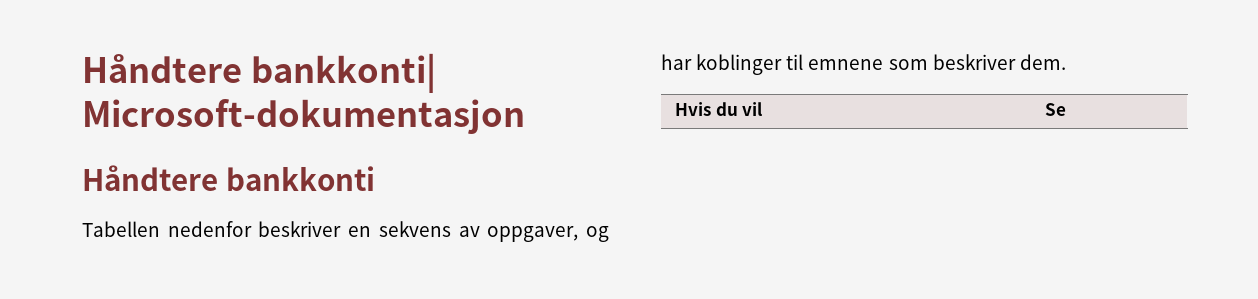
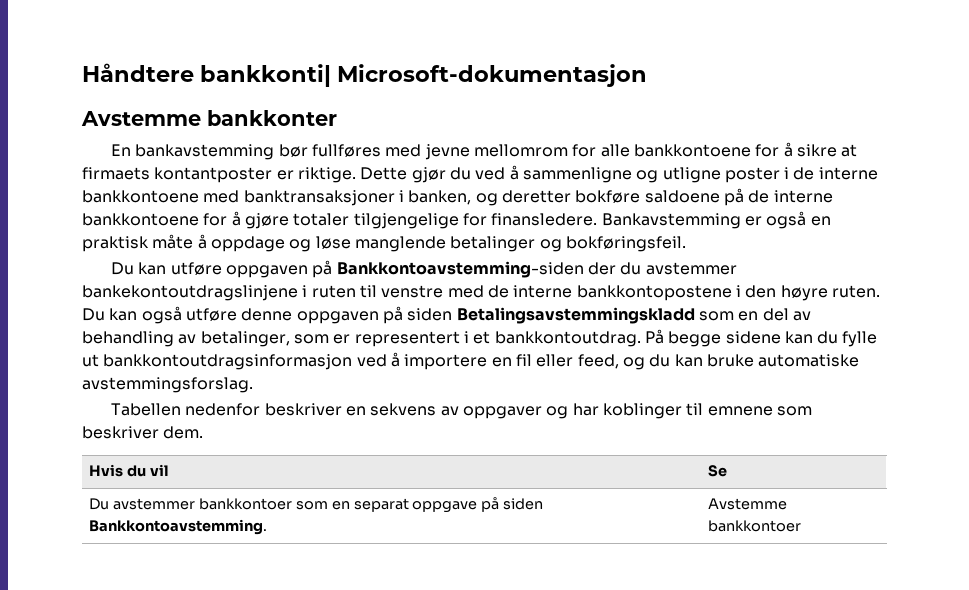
[82,165,375,191] Håndtere bankkonti -> [81,110,337,126] [111,142,858,160] [82,165,878,183] [82,188,833,206] [82,211,831,229] [82,234,686,252] [111,260,737,278] [82,285,880,301] [82,306,811,324] [82,329,878,347] [82,352,860,370] [82,377,253,393] Avstemme bankkonter // En bankavstemming bør fullføres med jevne mellomrom for alle bankkontoene for å sikre at firmaets kontantposter er riktige. Dette gjør du ved å sammenligne og utligne poster i de interne bankkontoene med banktransaksjoner i banken, og deretter bokføre saldoene på de interne bankkontoene for å gjøre totaler tilgjengelige for finansledere. Bankavstemming er også en praktisk måte å oppdage og løse manglende betalinger og bokføringsfeil. // Du kan utføre oppgaven på Bankkontoavstemming-siden der du avstemmer bankekontoutdragslinjene i ruten til venstre med de interne bankkontopostene i den høyre ruten. Du kan også utføre denne oppgaven på siden Betalingsavstemmingskladd som en del av behandling av betalinger, som er representert i et bankkontoutdrag. På begge sidene kan du fylle ut bankkontoutdragsinformasjon ved å importere en fil eller feed, og du kan bruke automatiske avstemmingsforslag.
[487,226,579,242] oppgaver, -> [462,406,542,419] oppgaver
(1067, 109) none -> [88,497,544,513] [88,519,267,535] [707,498,787,510] [707,520,801,532] // Du avstemmer bankkontoer som en separat oppgave på siden Bankkontoavstemming. | Avstemme bankkontoer

